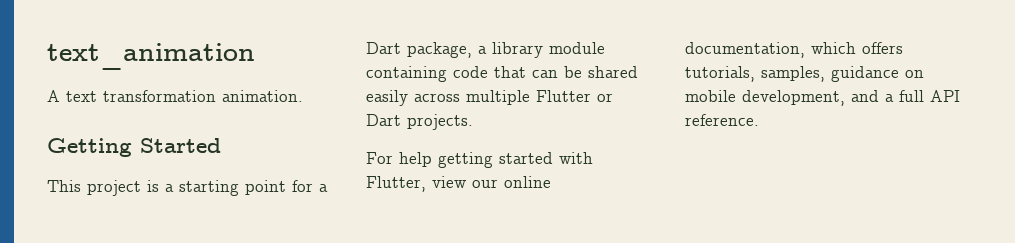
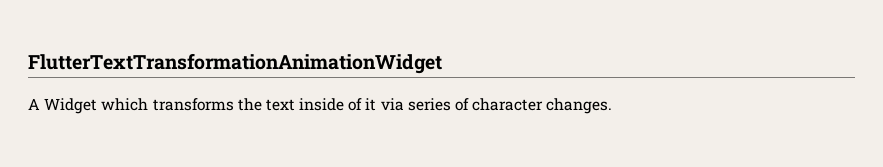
[47,43,255,70] text_animation -> [28,53,442,74] FlutterTextTransformationAnimationWidget
[66,90,303,102] [47,138,221,157] [47,180,328,196] [366,42,605,58] [366,66,638,82] [366,90,613,106] [366,114,473,130] [366,152,593,168] [366,176,551,192] [685,42,903,58] [685,66,924,82] [685,90,960,106] [685,114,759,126] text transformation animation. // Getting Started // This project is a starting point for a Dart package, a library module containing code that can be shared easily across multiple Flutter or Dart projects. // For help getting started with Flutter, view our online documentation, which offers tutorials, samples, guidance on mobile development, and a full API reference. -> [44,98,613,114] Widget which transforms the text inside of it via series of character changes.

